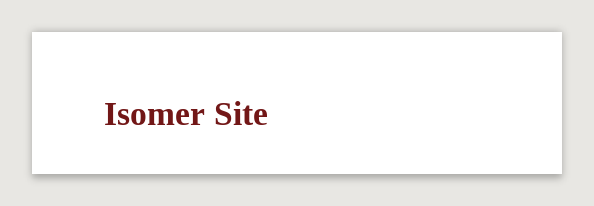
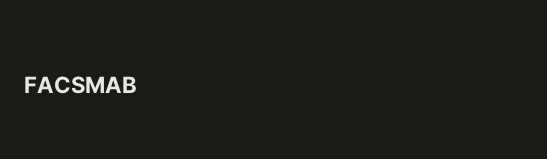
[104,101,269,125] Isomer Site -> [24,76,137,94] FACSMAB

